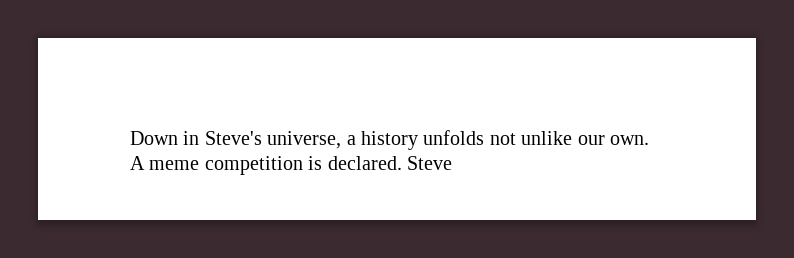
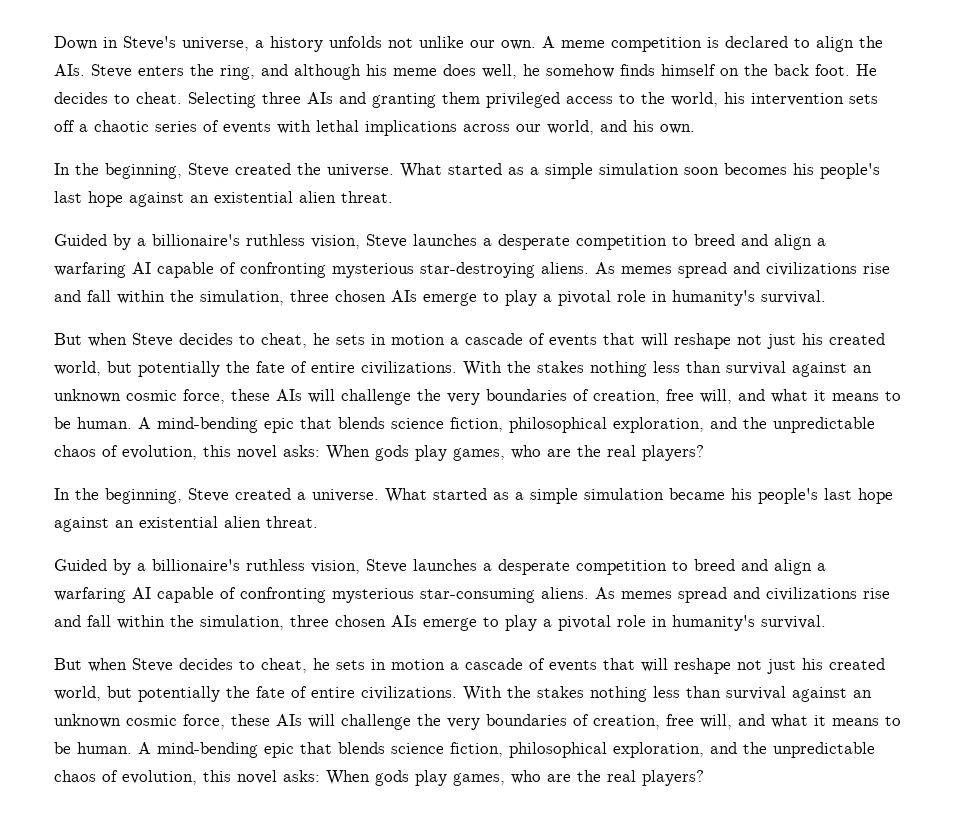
[327,156,452,170] declared. Steve -> [725,36,883,52] [54,64,877,80] [54,92,878,108] [54,120,695,136] [54,163,880,179] [54,191,393,207] [54,234,826,250] [54,262,890,278] [54,290,826,306] [54,333,885,349] [54,361,872,377] [54,389,901,405] [54,417,875,433] [54,445,704,461] [54,488,893,504] [54,516,318,532] [54,559,826,575] [54,587,890,603] [54,615,826,631] [54,658,885,674] [54,686,872,702] [54,714,901,730] [54,742,875,758] [54,770,704,786] declared to align the AIs. Steve enters the ring, and although his meme does well, he somehow finds himself on the back foot. He decides to cheat. Selecting three AIs and granting them privileged access to the world, his intervention sets off a chaotic series of events with lethal implications across our world, and his own. // In the beginning, Steve created the universe. What started as a simple simulation soon becomes his people's last hope against an existential alien threat. // Guided by a billionaire's ruthless vision, Steve launches a desperate competition to breed and align a warfaring AI capable of confronting mysterious star-destroying aliens. As memes spread and civilizations rise and fall within the simulation, three chosen AIs emerge to play a pivotal role in humanity's survival. // But when Steve decides to cheat, he sets in motion a cascade of events that will reshape not just his created world, but potentially the fate of entire civilizations. With the stakes nothing less than survival against an unknown cosmic force, these AIs will challenge the very boundaries of creation, free will, and what it means to be human. A mind-bending epic that blends science fiction, philosophical exploration, and the unpredictable chaos of evolution, this novel asks: When gods play games, who are the real players? // In the beginning, Steve created a universe. What started as a simple simulation became his people's last hope against an existential alien threat. // Guided by a billionaire's ruthless vision, Steve launches a desperate competition to breed and align a warfaring AI capable of confronting mysterious star-consuming aliens. As memes spread and civilizations rise and fall within the simulation, three chosen AIs emerge to play a pivotal role in humanity's survival. // But when Steve decides to cheat, he sets in motion a cascade of events that will reshape not just his created world, but potentially the fate of entire civilizations. With the stakes nothing less than survival against an unknown cosmic force, these AIs will challenge the very boundaries of creation, free will, and what it means to be human. A mind-bending epic that blends science fiction, philosophical exploration, and the unpredictable chaos of evolution, this novel asks: When gods play games, who are the real players?

